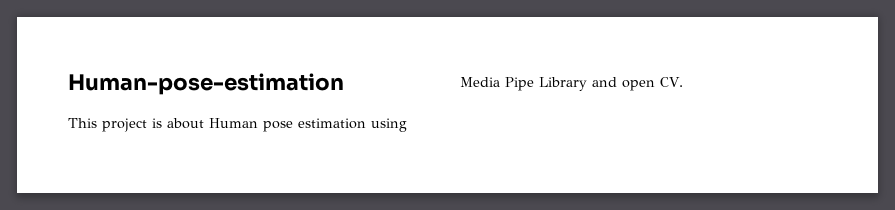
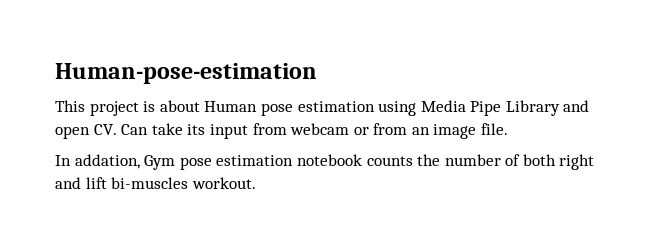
(683, 82) none -> [121,123,509,139] [55,154,595,170] [55,177,256,189] Can take its input from webcam or from an image file. // In addation, Gym pose estimation notebook counts the number of both right and lift bi-muscles workout.

